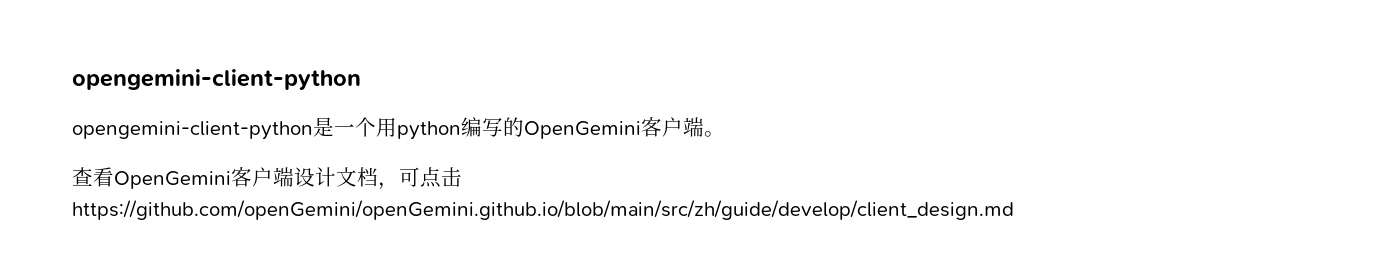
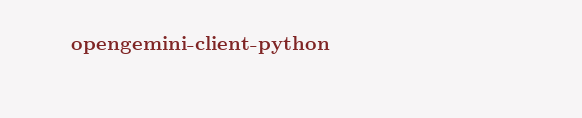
[72,69,361,90] [72,117,725,140] [72,167,462,190] [72,200,1014,220] opengemini-client-python // opengemini-client-python是一个用python编写的OpenGemini客户端。 // 查看OpenGemini客户端设计文档，可点击https://github.com/openGemini/openGemini.github.io/blob/main/src/zh/guide/develop/client_design.md -> [71,36,330,54] opengemini-client-python

